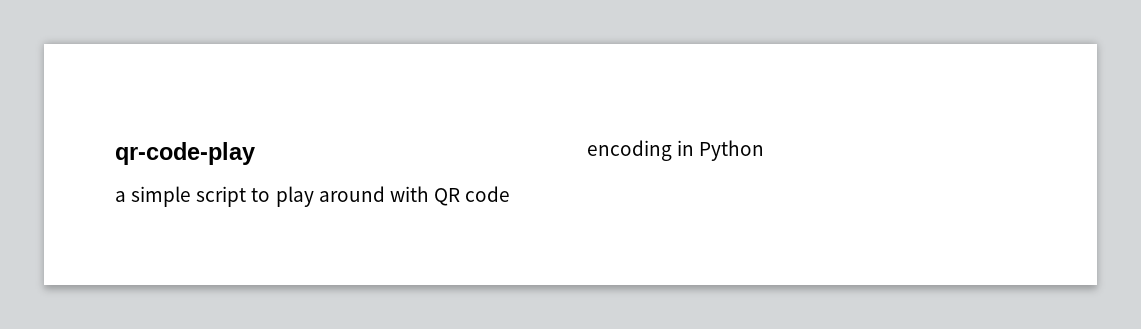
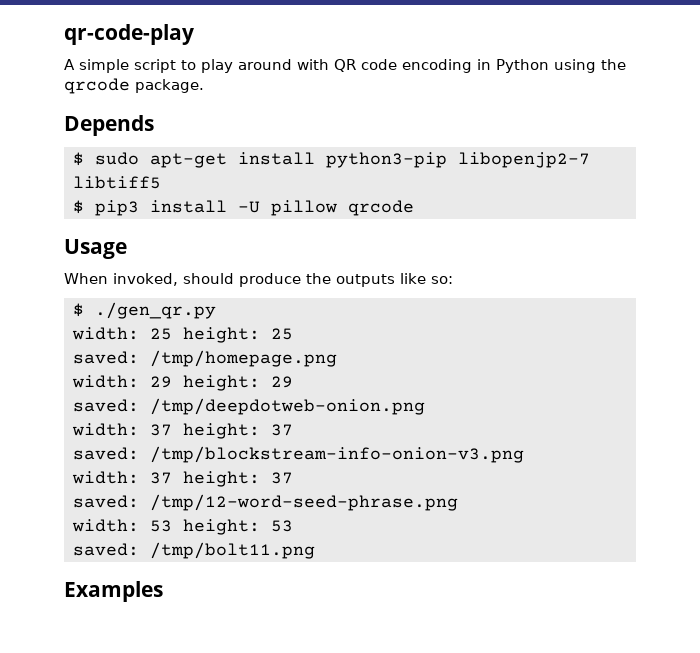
[115,191,126,202] a -> [64,59,75,70] A
(765, 150) none -> [554,59,626,73] [64,78,204,94] [64,115,154,136] [72,152,590,168] [72,176,161,189] [72,200,414,216] [64,239,127,259] [64,273,453,287] [72,302,216,319] [71,327,293,343] [72,350,337,367] [71,375,293,391] [72,398,425,415] [71,423,293,439] [72,446,524,463] [71,471,293,487] [72,494,458,511] [71,519,293,535] [72,542,315,559] [64,581,163,602] using the qrcode package. // Depends // $ sudo apt-get install python3-pip libopenjp2-7 libtiff5 // $ pip3 install -U pillow qrcode // Usage // When invoked, should produce the outputs like so: // $ ./gen_qr.py // width: 25 height: 25 // saved: /tmp/homepage.png // width: 29 height: 29 // saved: /tmp/deepdotweb-onion.png // width: 37 height: 37 // saved: /tmp/blockstream-info-onion-v3.png // width: 37 height: 37 // saved: /tmp/12-word-seed-phrase.png // width: 53 height: 53 // saved: /tmp/bolt11.png // Examples

